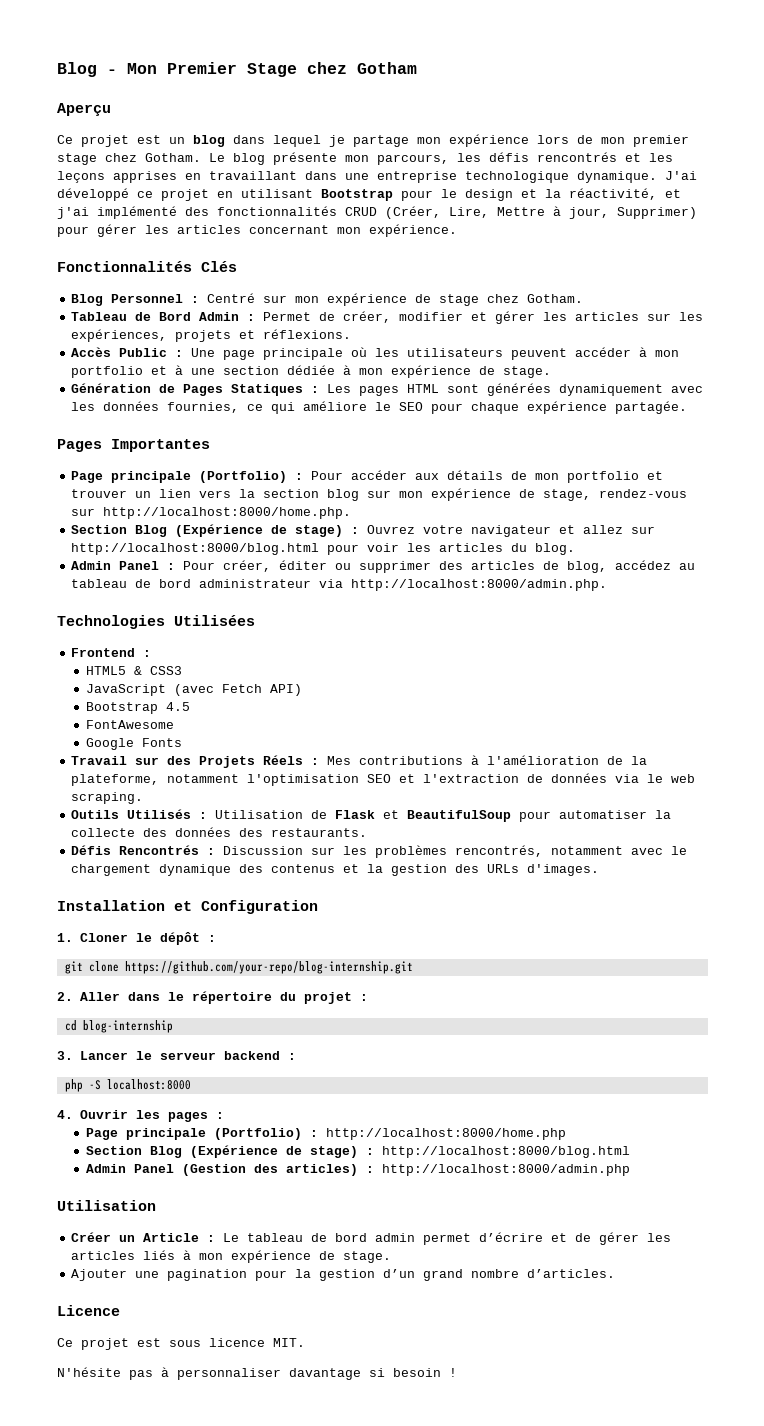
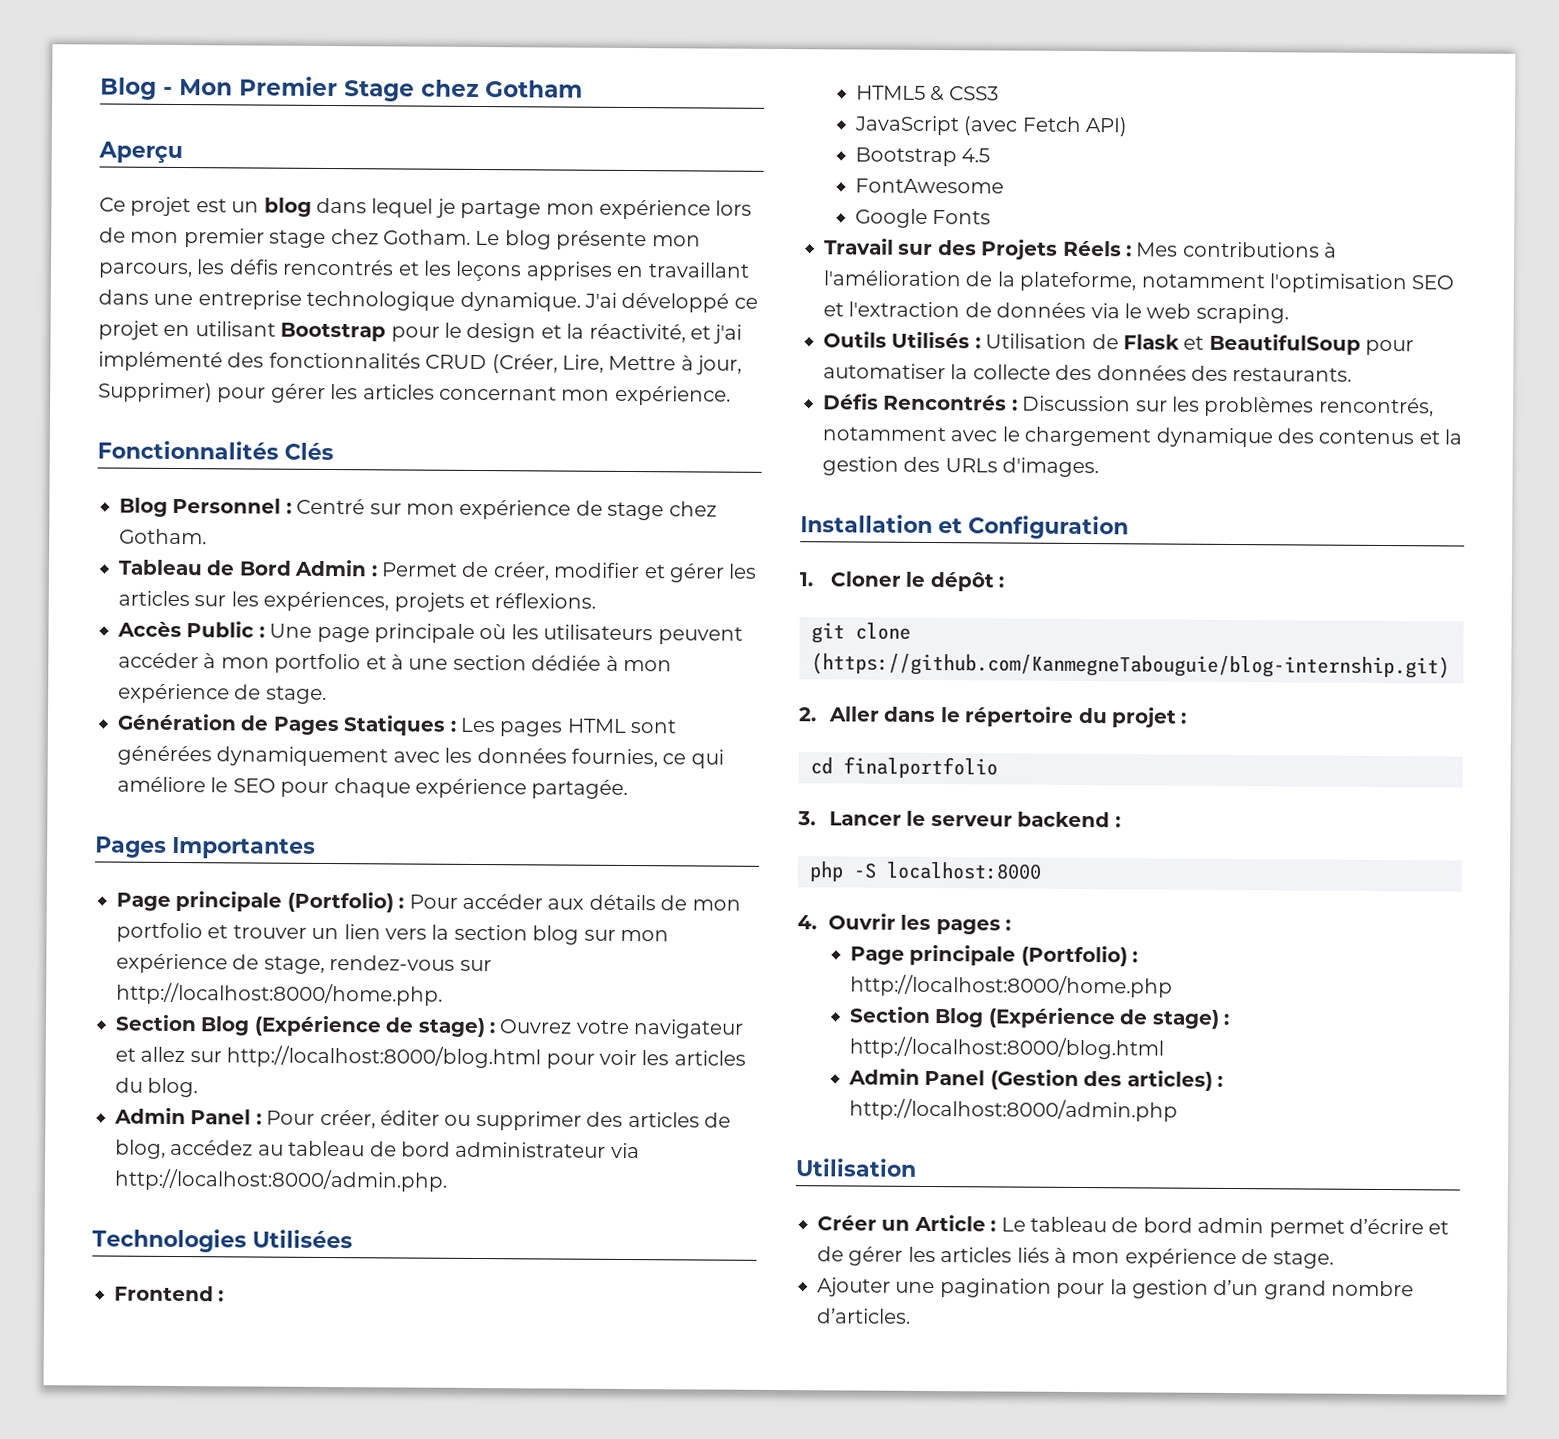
[124,961,413,974] https://github.com/your-repo/blog-internship.git -> [811,652,1450,679] (https://github.com/KanmegneTabouguie/blog-internship.git)
[82,1020,173,1033] blog-internship -> [843,756,998,779] finalportfolio
[57,1305,120,1316] [57,1338,305,1350] [57,1367,457,1380] // Licence // Ce projet est sous licence MIT. // N'hésite pas à personnaliser davantage si besoin ! -> (911, 1316) none

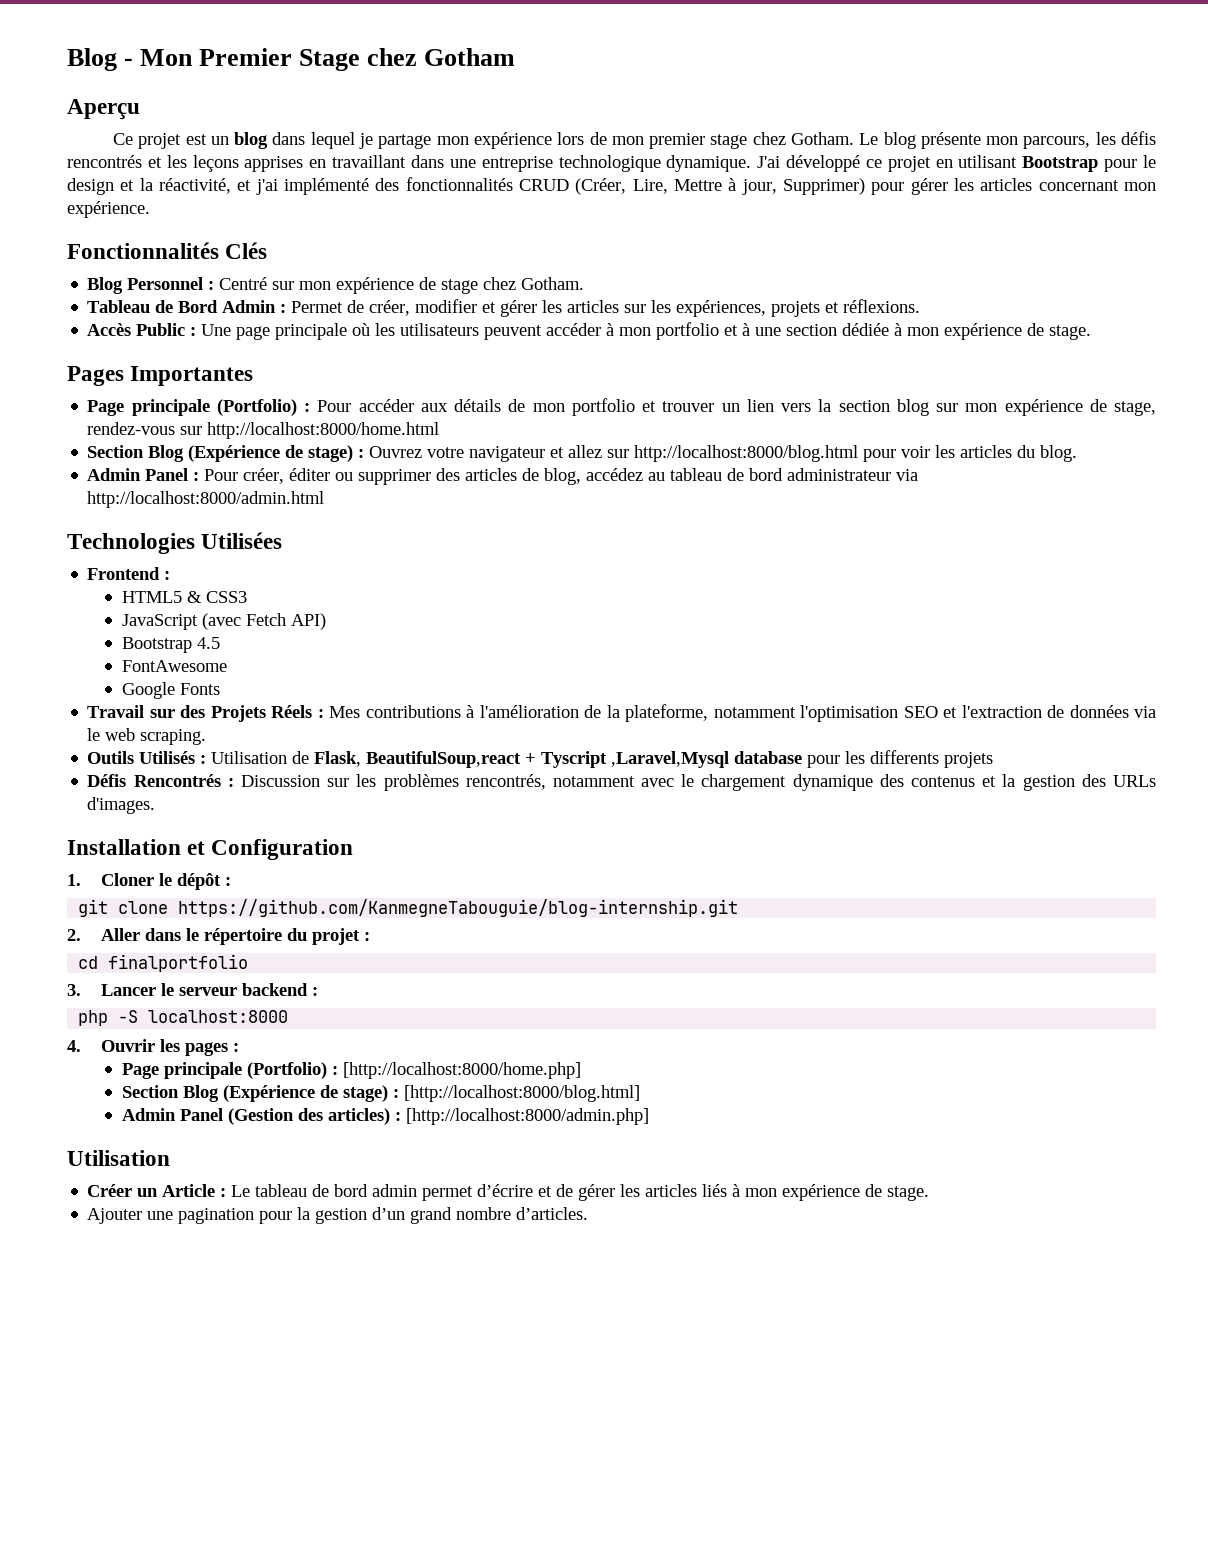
[117,713,677,737] [117,745,724,769] [117,776,629,800] // Génération de Pages Statiques : Les pages HTML sont générées dynamiquement avec les données fournies, ce qui améliore le SEO pour chaque expérience partagée. -> (1092, 332) none
[116,982,443,1006] http://localhost:8000/home.php. -> [207,422,440,439] http://localhost:8000/home.html
[114,1168,447,1192] http://localhost:8000/admin.php. -> [87,491,325,508] http://localhost:8000/admin.html
[1123,333,1415,356] [823,363,1353,382] Flask et BeautifulSoup pour automatiser la collecte des données des restaurants. -> [314,750,994,768] Flask, BeautifulSoup,react + Tyscript ,Laravel,Mysql database pour les differents projets
[811,652,1450,679] (https://github.com/KanmegneTabouguie/blog-internship.git) -> [178,899,739,917] https://github.com/KanmegneTabouguie/blog-internship.git
[849,974,1173,998] [848,1006,1230,1029] [848,1036,1164,1060] http://localhost:8000/home.php // Section Blog (Expérience de stage) : http://localhost:8000/blog.html -> [342,1062,581,1079] [121,1085,640,1102] [http://localhost:8000/home.php] // Section Blog (Expérience de stage) : [http://localhost:8000/blog.html]
[848,1098,1178,1122] http://localhost:8000/admin.php -> [405,1108,649,1125] [http://localhost:8000/admin.php]

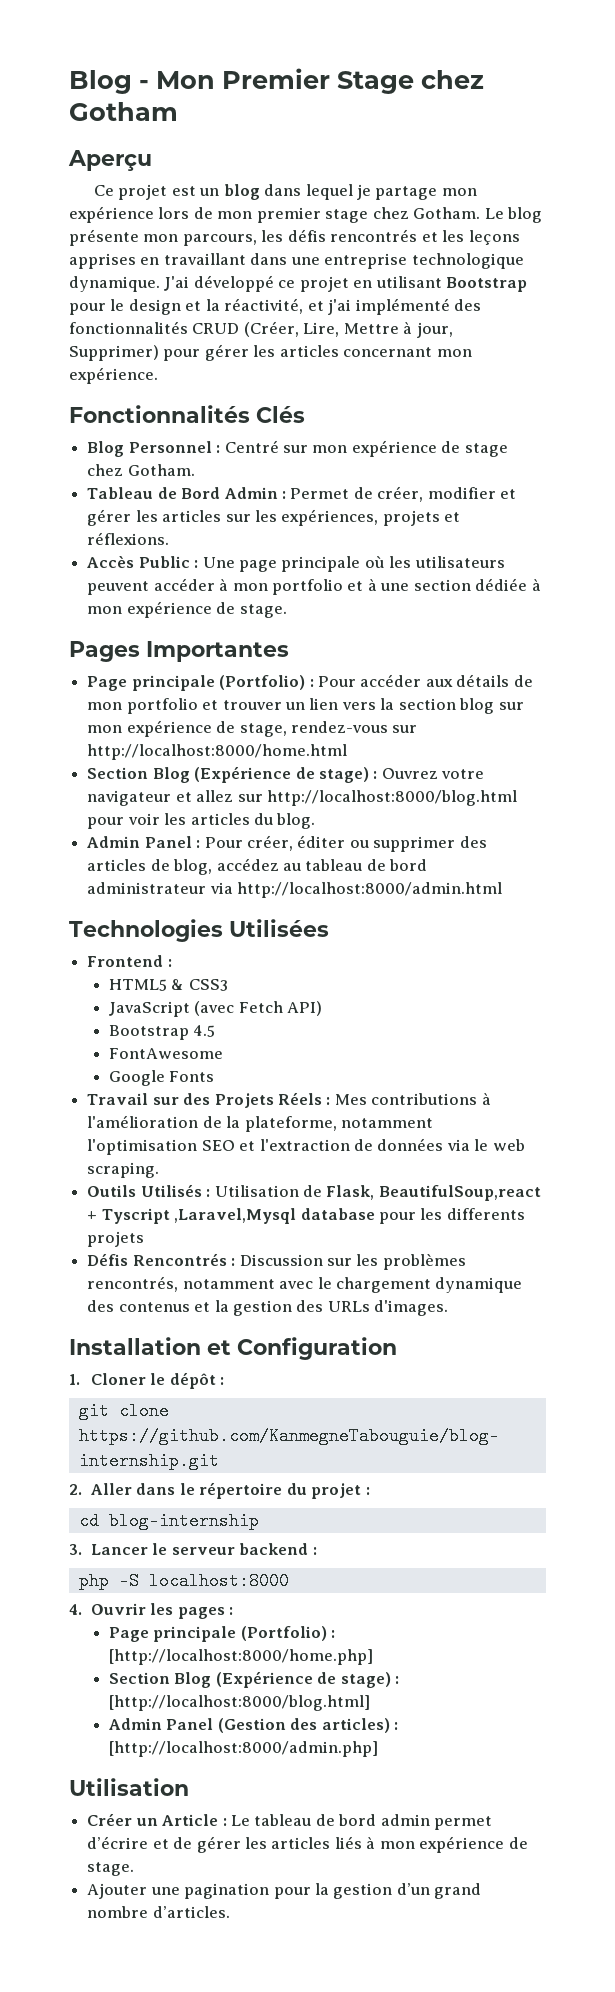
[108,954,249,972] finalportfolio -> [108,1512,259,1530] blog-internship

